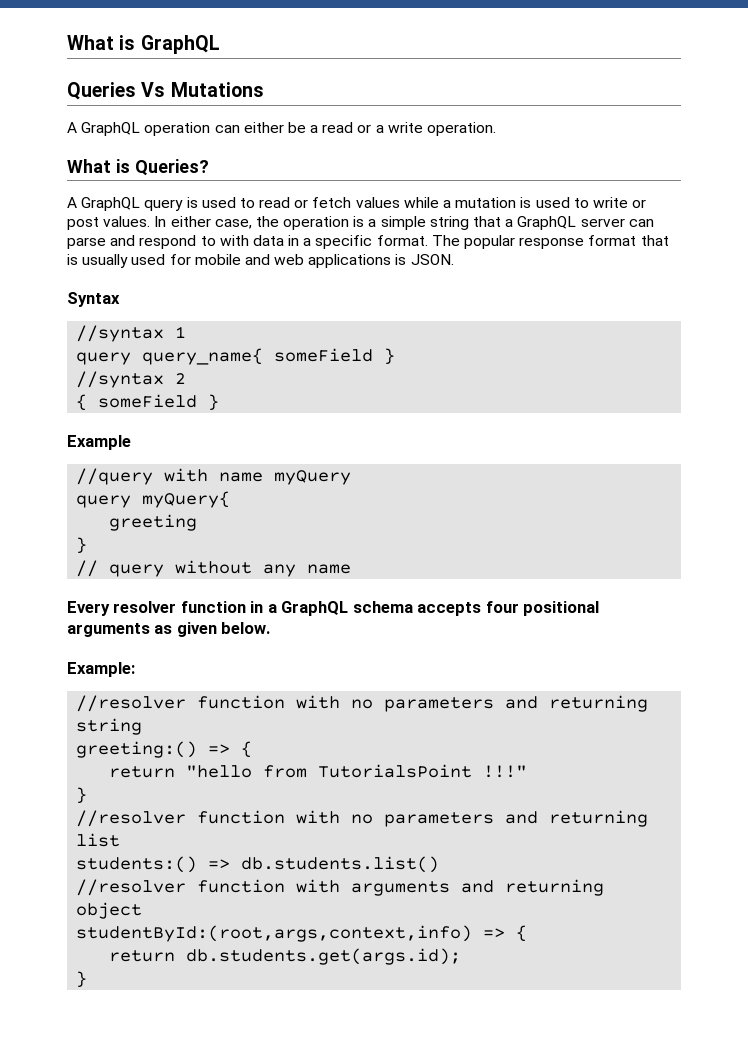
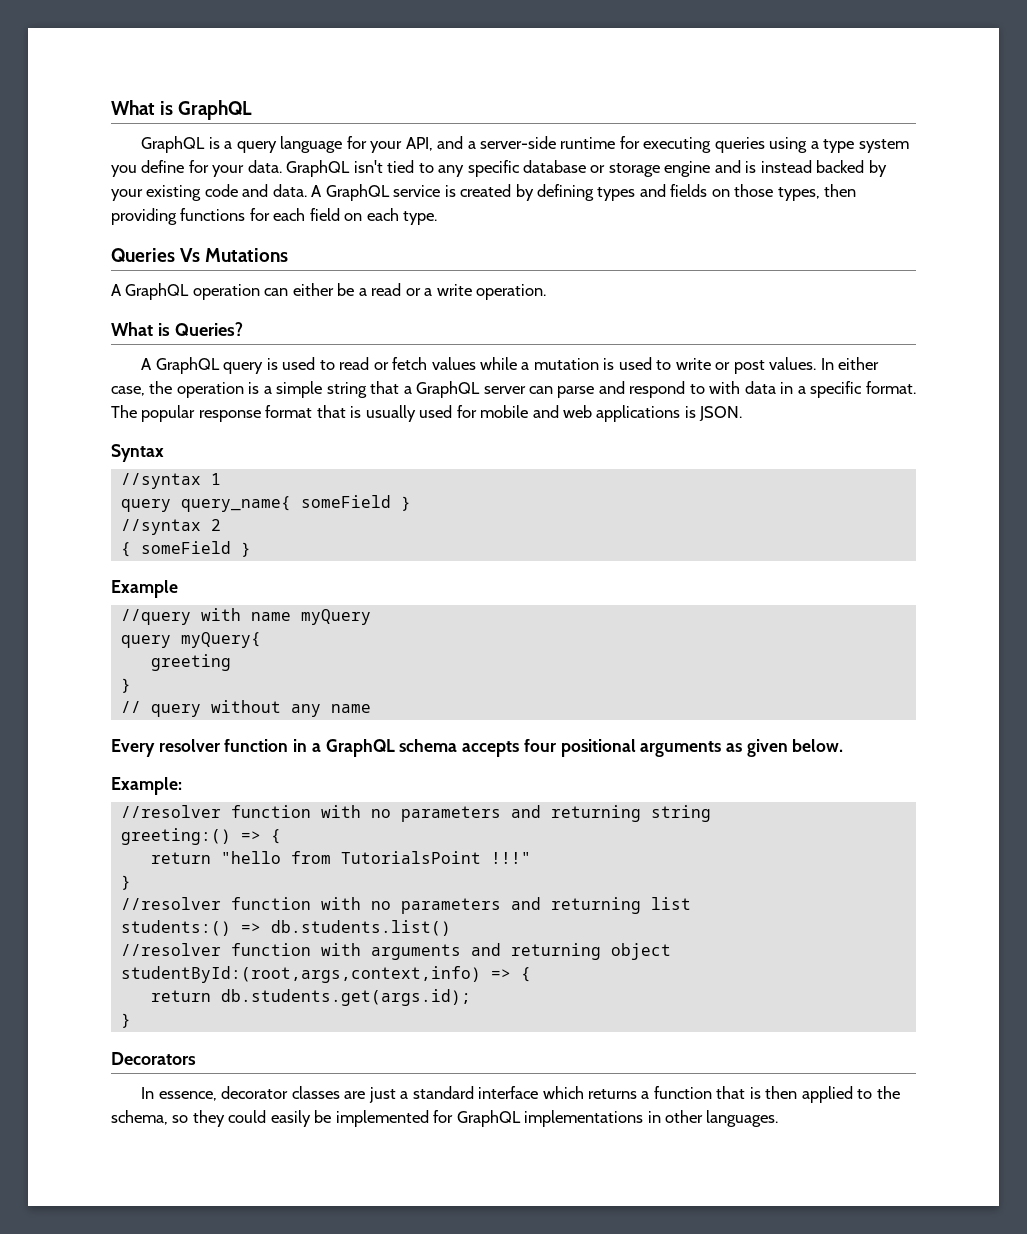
(220, 44) none -> [141,136,909,153] [111,160,887,177] [111,184,857,201] [111,208,438,225] // GraphQL is a query language for your API, and a server-side runtime for executing queries using a type system you define for your data. GraphQL isn't tied to any specific database or storage engine and is instead backed by your existing code and data. A GraphQL service is created by defining types and fields on those types, then providing functions for each field on each type.
(88, 979) none -> [111,1052,196,1065] [141,1086,900,1103] [111,1110,779,1127] // Decorators // In essence, decorator classes are just a standard interface which returns a function that is then applied to the schema, so they could easily be implemented for GraphQL implementations in other languages.

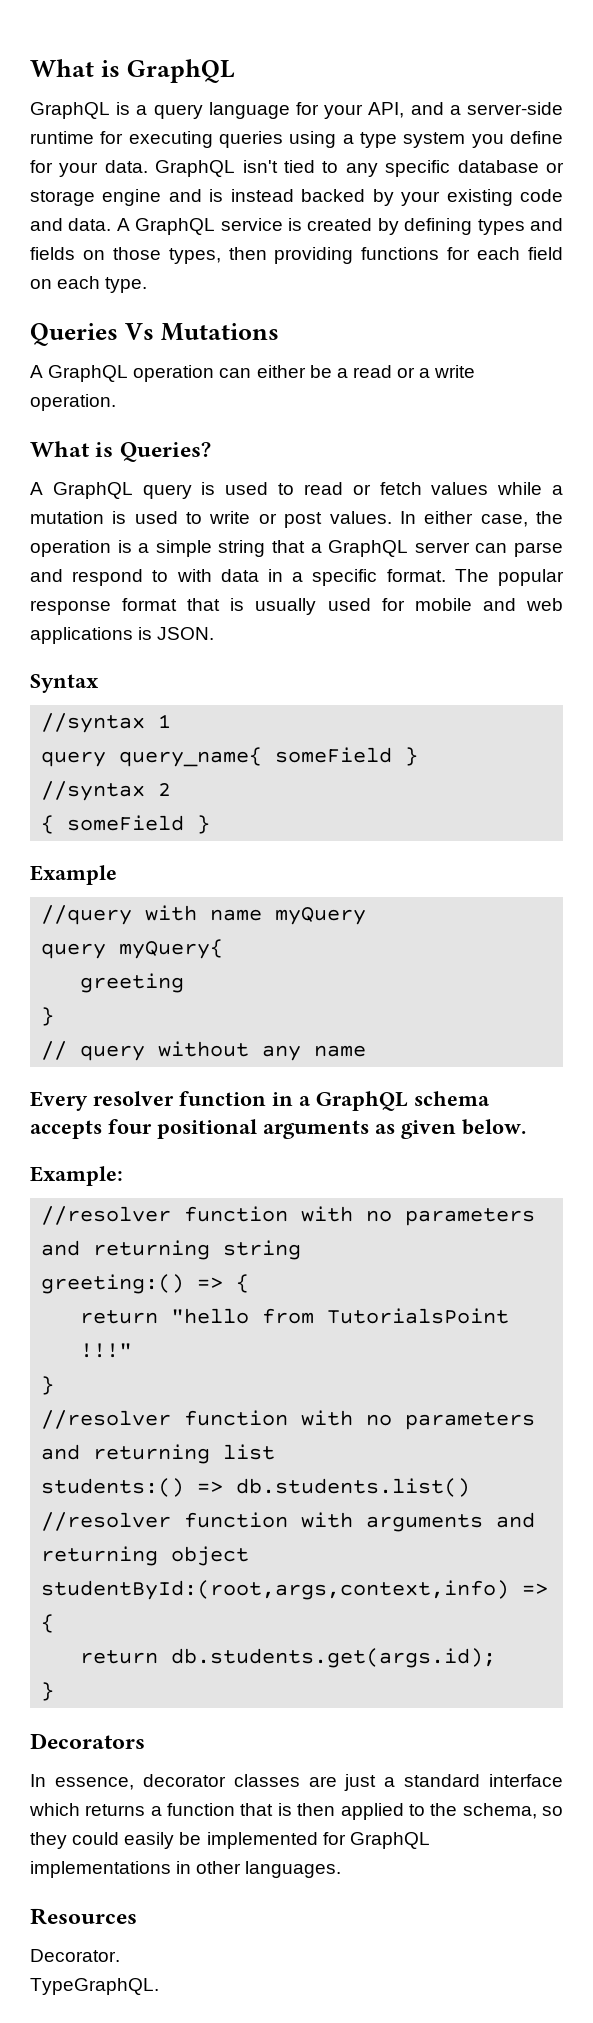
(779, 1118) none -> [30,1908,137,1925] [30,1949,120,1962] [30,1978,159,1995] // Resources // Decorator. // TypeGraphQL.

